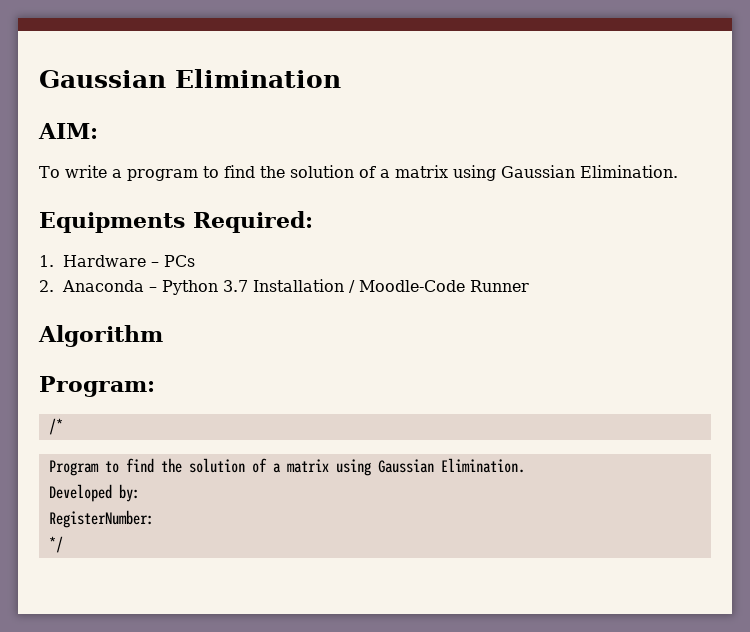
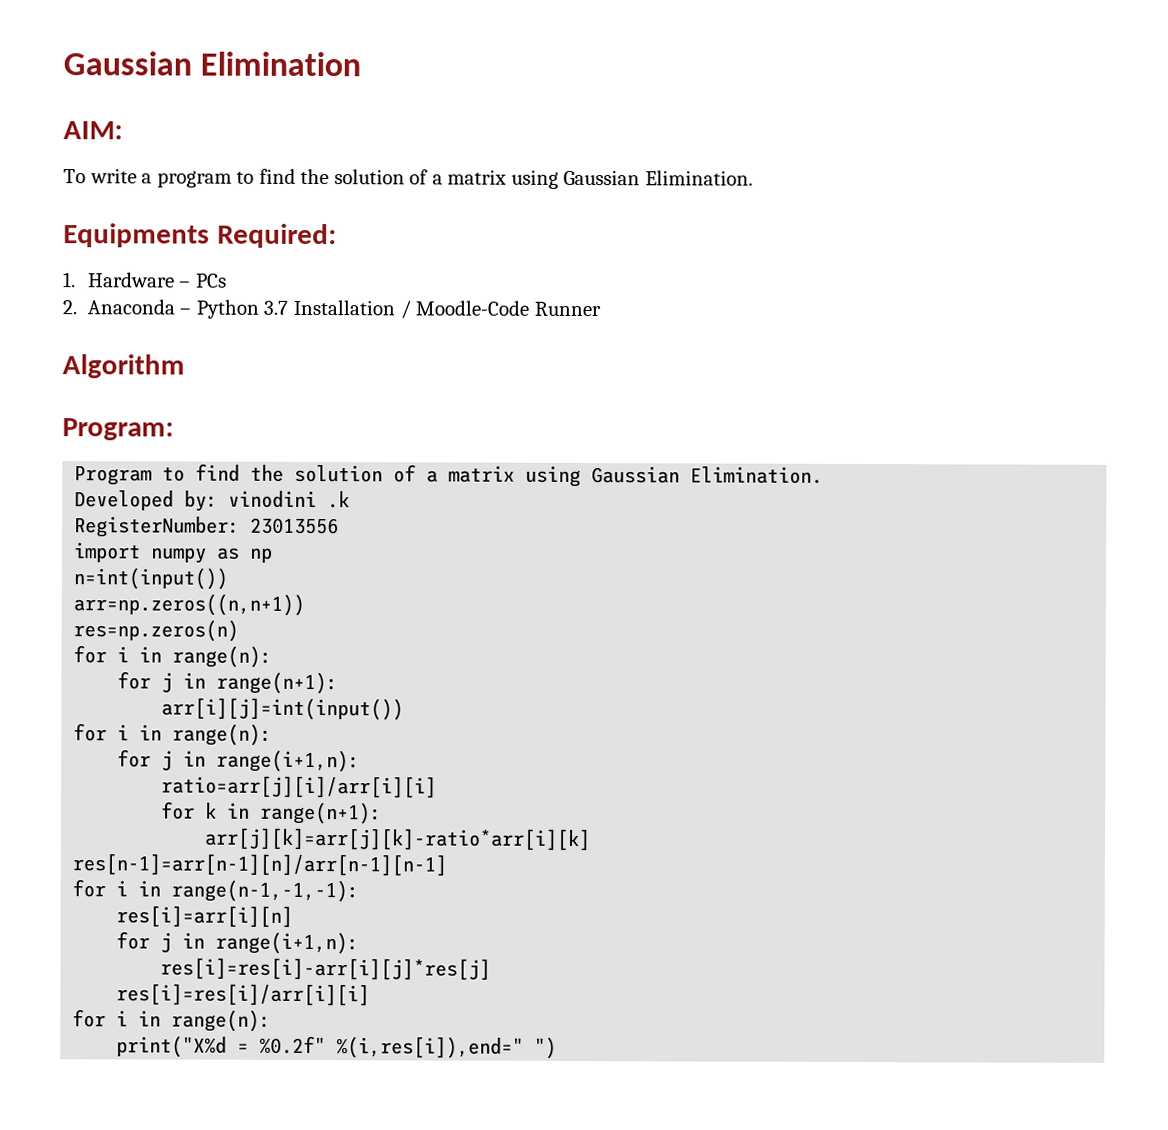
[48,418,63,435] // /* -> (174, 429) none
(140, 493) none -> [228,490,351,509] vinodini .k
[48,536,63,553] // */ -> [250,517,340,535] [74,542,274,564] [73,567,229,590] [73,593,306,616] [73,619,240,642] [73,645,273,668] [117,671,339,695] [161,697,405,721] [73,723,273,746] [117,749,361,773] [161,775,438,799] [161,801,383,825] [204,827,592,852] [72,853,448,877] [72,879,360,903] [116,905,294,928] [116,931,360,955] [160,957,492,981] [116,983,371,1007] [72,1009,272,1032] [116,1035,558,1059] 23013556 // import numpy as np // n=int(input()) // arr=np.zeros((n,n+1)) // res=np.zeros(n) // for i in range(n): // for j in range(n+1): // arr[i][j]=int(input()) // for i in range(n): // for j in range(i+1,n): // ratio=arr[j][i]/arr[i][i] // for k in range(n+1): // arr[j][k]=arr[j][k]-ratio*arr[i][k] // res[n-1]=arr[n-1][n]/arr[n-1][n-1] // for i in range(n-1,-1,-1): // res[i]=arr[i][n] // for j in range(i+1,n): // res[i]=res[i]-arr[i][j]*res[j] // res[i]=res[i]/arr[i][i] // for i in range(n): // print("X%d = %0.2f" %(i,res[i]),end=" ")

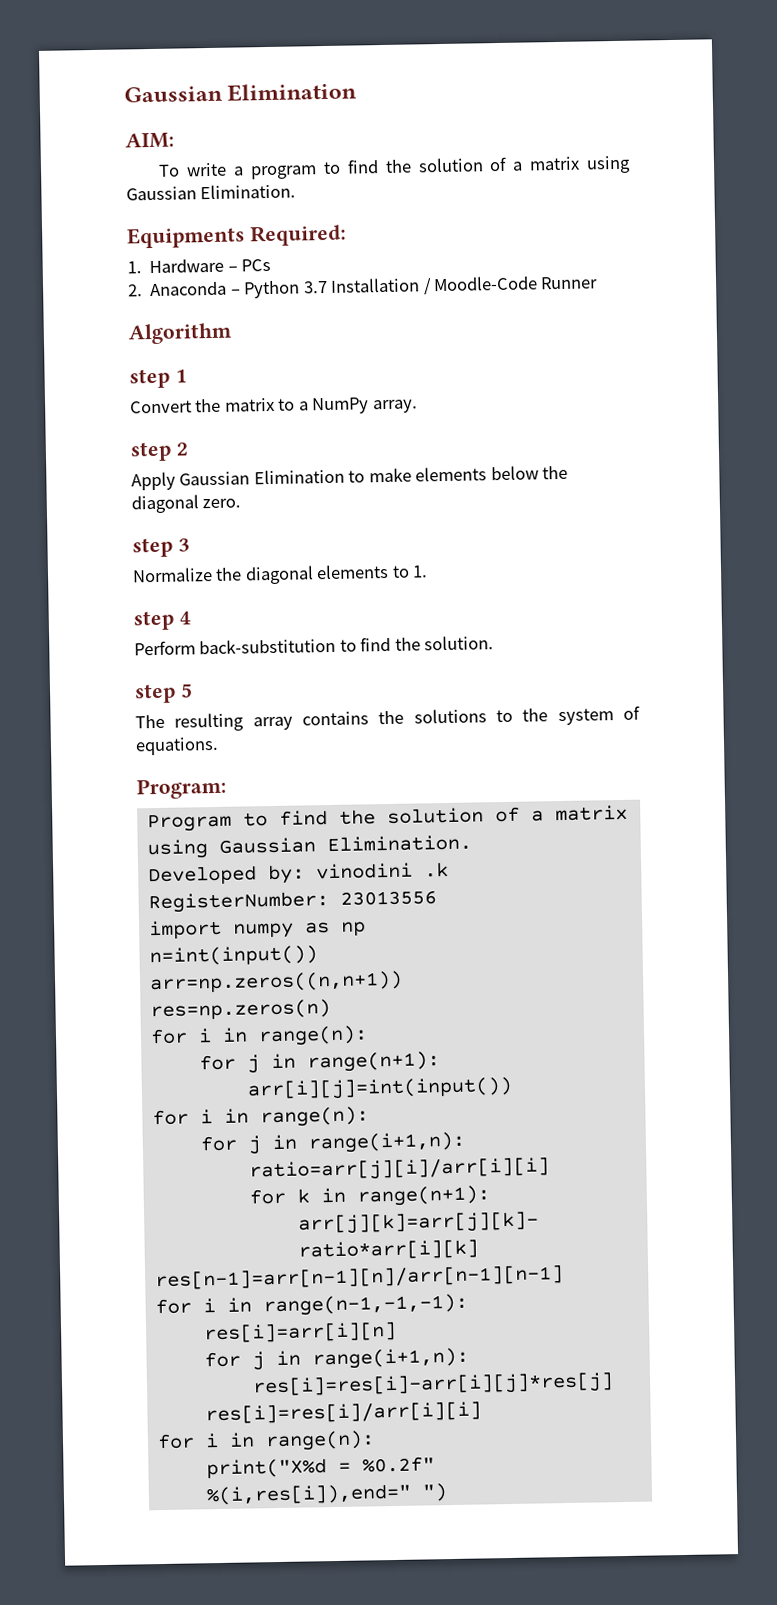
(185, 366) none -> [129,368,187,389] [130,397,418,415] [130,441,188,462] [131,465,569,491] [131,494,242,514] [132,537,190,558] [132,563,429,585] [133,610,191,631] [134,635,495,656] [134,683,193,704] [135,705,640,732] [135,736,219,756] // step 1 // Convert the matrix to a NumPy array. // step 2 // Apply Gaussian Elimination to make elements below the diagonal zero. // step 3 // Normalize the diagonal elements to 1. // step 4 // Perform back-substitution to find the solution. // step 5 // The resulting array contains the solutions to the system of equations.

